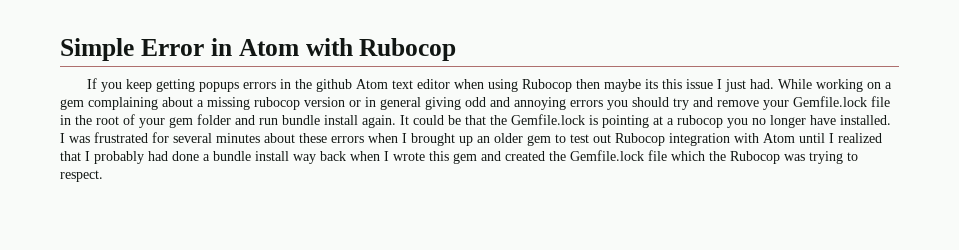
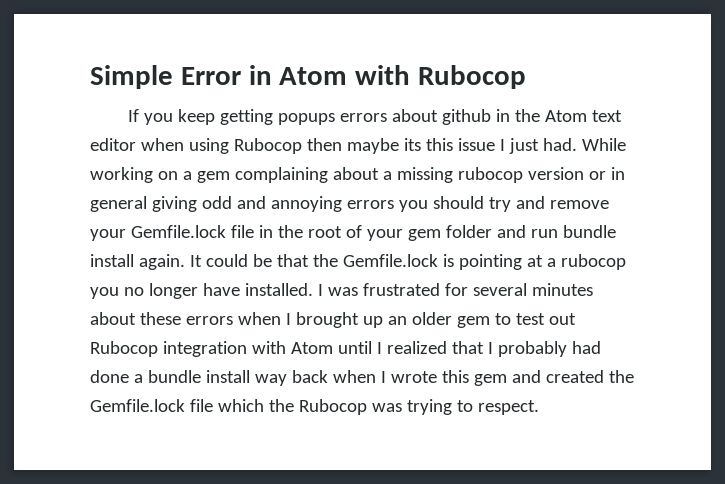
[280,79,353,92] in the github -> [392,109,541,125] about github in the

